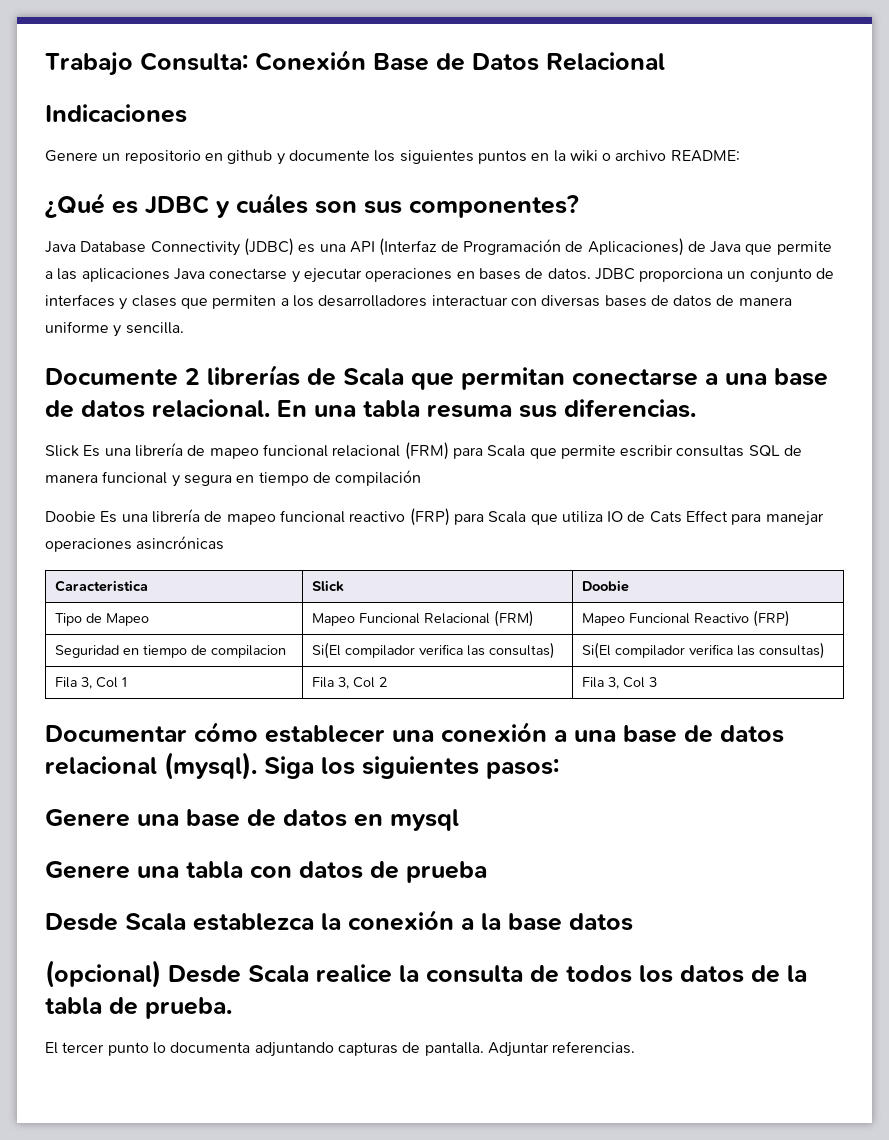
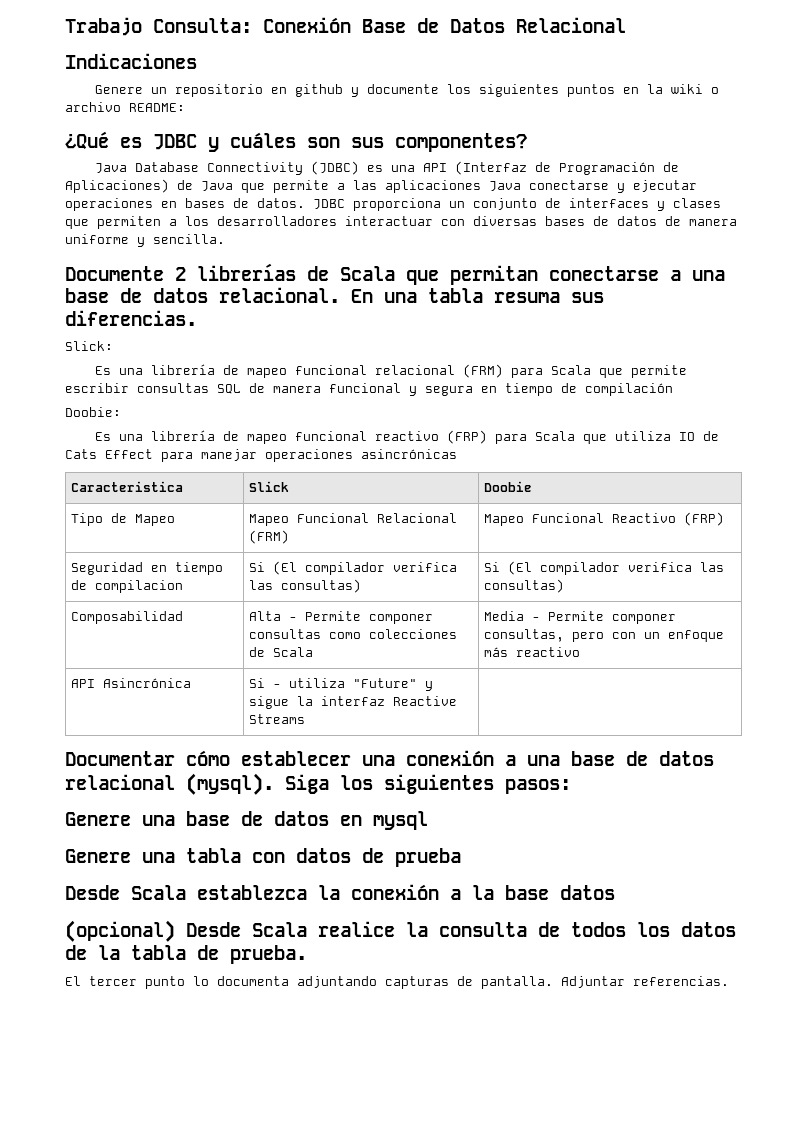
[45,445,79,457] Slick -> [65,341,113,351] Slick: //
[45,511,96,522] Doobie -> [65,407,121,417] Doobie: //
[311,642,341,659] Si(El -> [248,561,297,575] Si (El
[581,642,611,659] Si(El -> [483,561,532,575] Si (El
[54,677,127,689] [311,677,387,689] [581,677,657,689] Fila 3, Col 1 | Fila 3, Col 2 | Fila 3, Col 3 -> [70,611,183,624] [248,611,433,624] [248,629,457,639] [248,647,313,657] [483,611,676,624] [483,629,724,642] [483,647,580,657] [70,678,191,688] [248,678,433,691] [248,696,457,709] [248,714,305,724] Composabilidad | Alta - Permite componer consultas como colecciones de Scala | Media - Permite componer consultas, pero con un enfoque más reactivo // API Asincrónica | Si - utiliza "Future" y sigue la interfaz Reactive Streams |

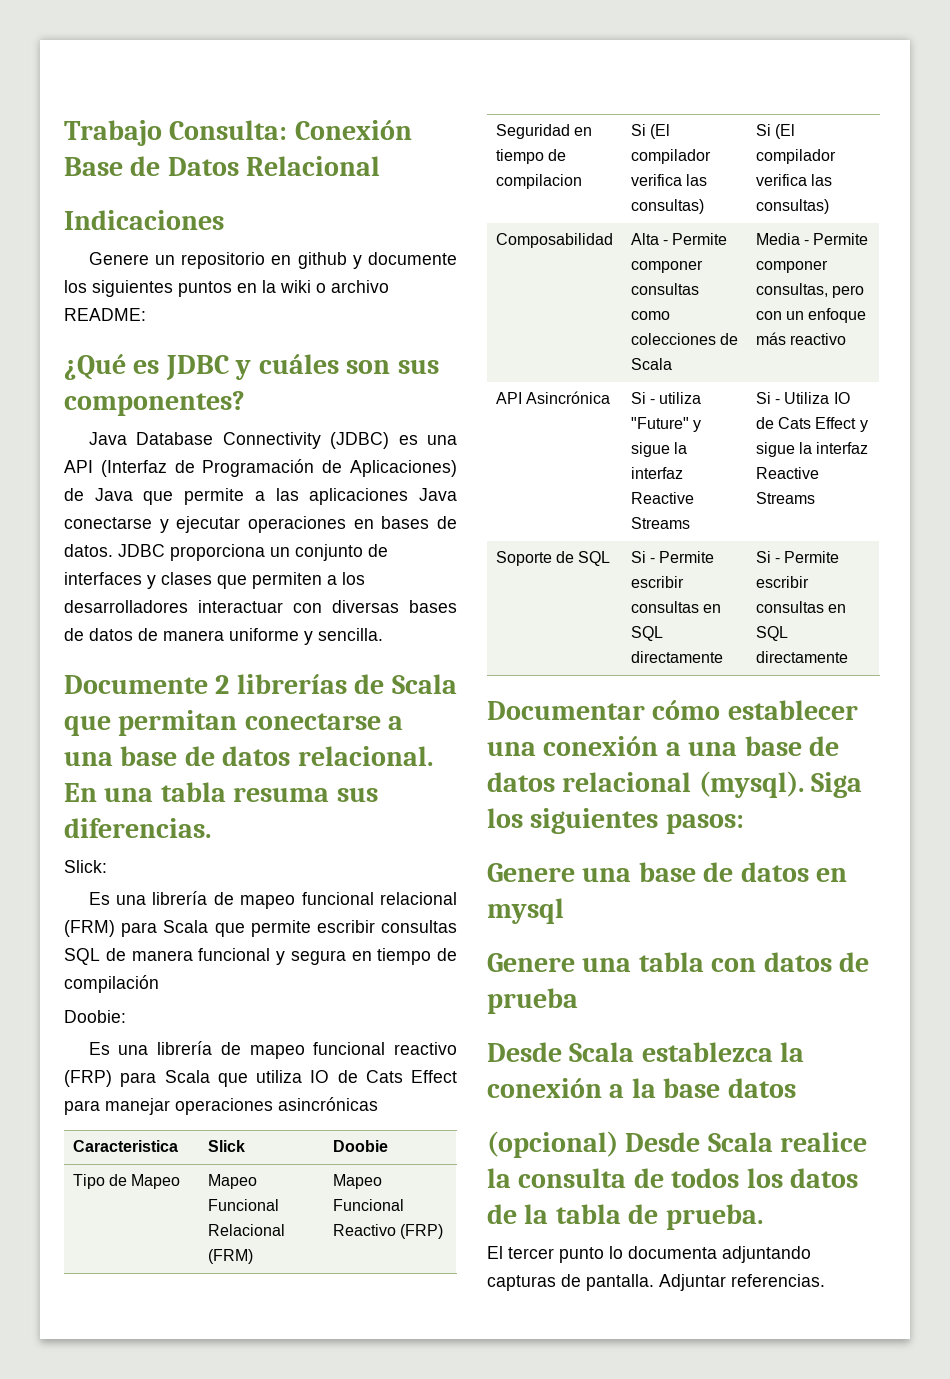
(305, 719) none -> [755,392,850,404] [755,417,868,432] [755,442,869,457] [755,467,819,479] [755,492,815,504] [495,551,611,566] [630,551,715,563] [630,576,684,588] [630,601,722,613] [630,626,663,641] [630,651,723,663] [755,551,840,563] [755,576,809,588] [755,601,847,613] [755,626,788,641] [755,651,848,663] Si - Utiliza IO de Cats Effect y sigue la interfaz Reactive Streams // Soporte de SQL | Si - Permite escribir consultas en SQL directamente | Si - Permite escribir consultas en SQL directamente

